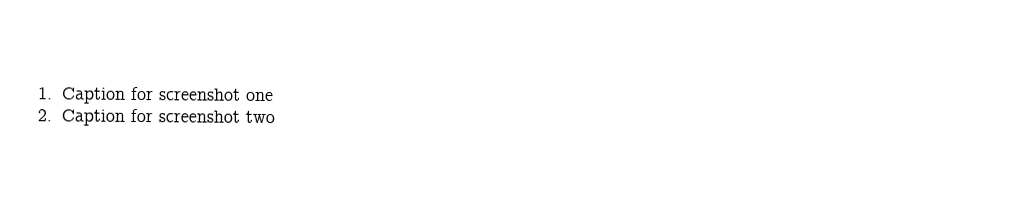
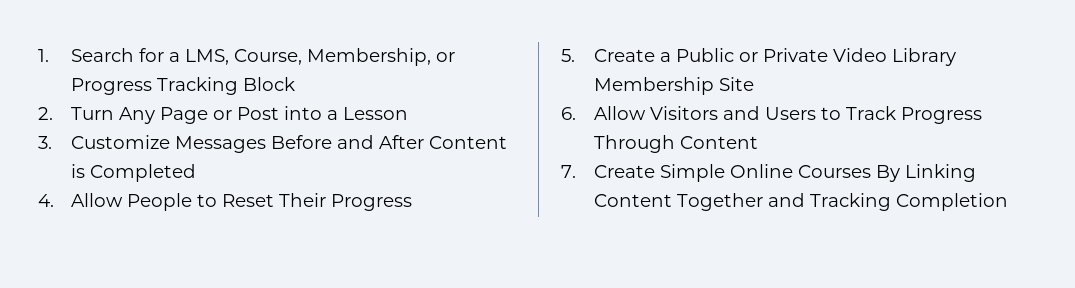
[60,86,274,104] [37,108,275,126] Caption for screenshot one // 2. Caption for screenshot two -> [71,48,456,66] [71,77,296,95] [38,106,409,124] [38,135,508,153] [71,164,197,182] [38,193,413,211] [561,48,957,66] [594,77,755,95] [561,106,983,124] [594,135,759,153] [561,164,977,182] [594,193,1009,211] Search for a LMS, Course, Membership, or Progress Tracking Block // 2. Turn Any Page or Post into a Lesson // 3. Customize Messages Before and After Content is Completed // 4. Allow People to Reset Their Progress // 5. Create a Public or Private Video Library Membership Site // 6. Allow Visitors and Users to Track Progress Through Content // 7. Create Simple Online Courses By Linking Content Together and Tracking Completion

